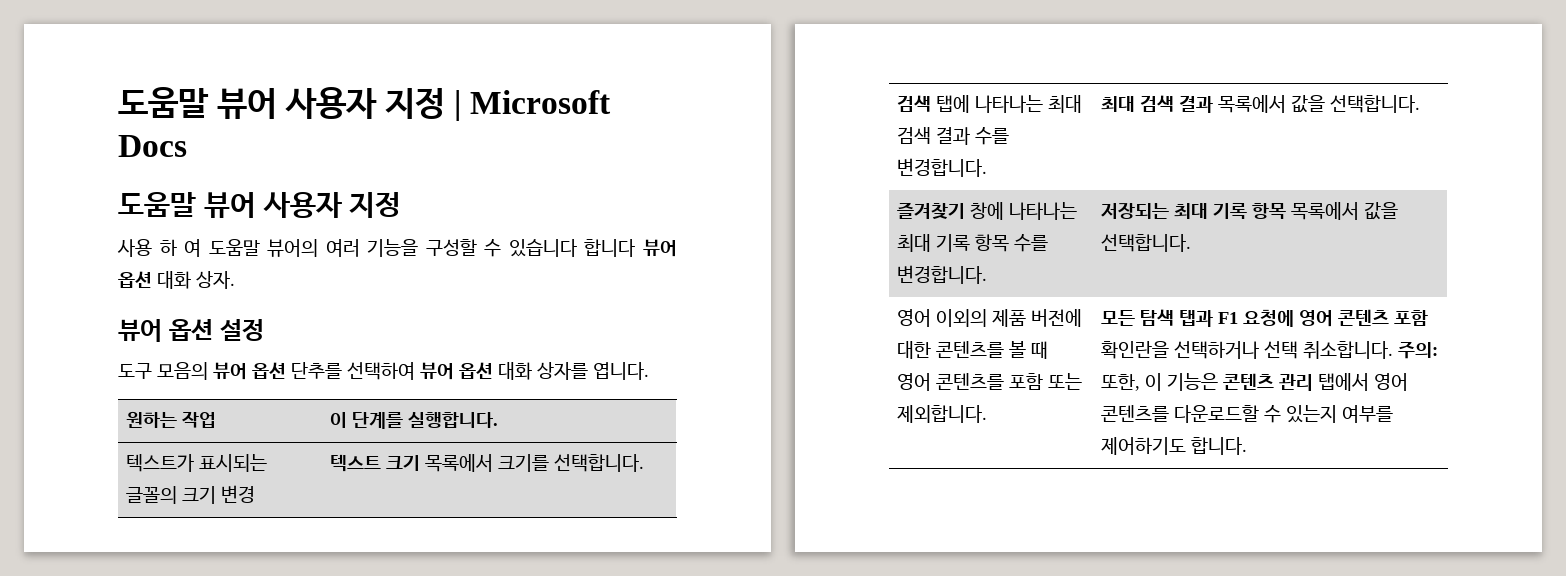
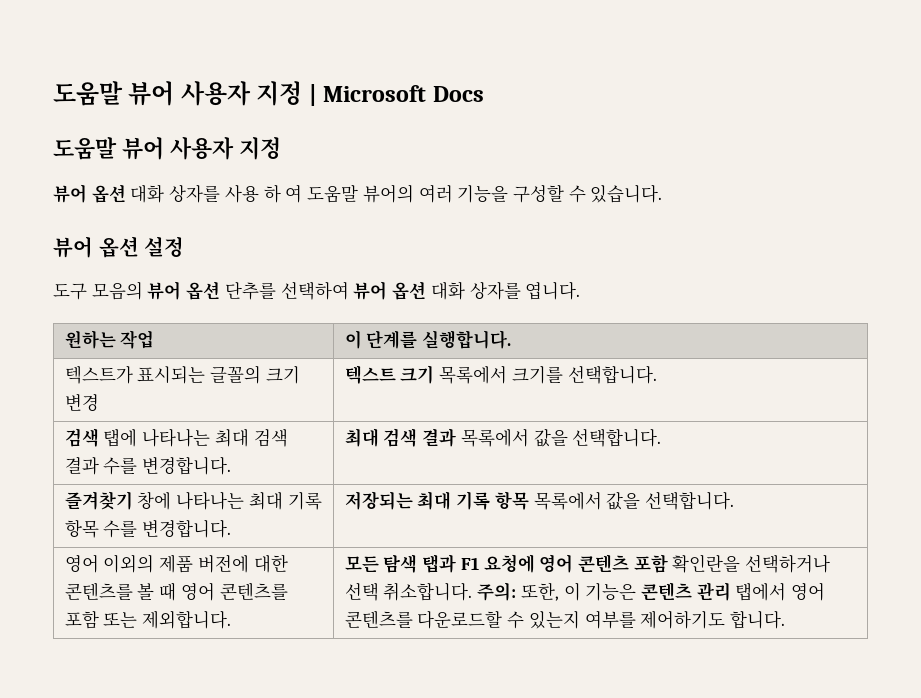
(402, 205) none -> [53,184,221,203] 뷰어 옵션 대화 상자를
[508,239,677,257] [118,271,235,289] 있습니다 합니다 뷰어 옵션 대화 상자. -> [590,184,663,203] 있습니다.

